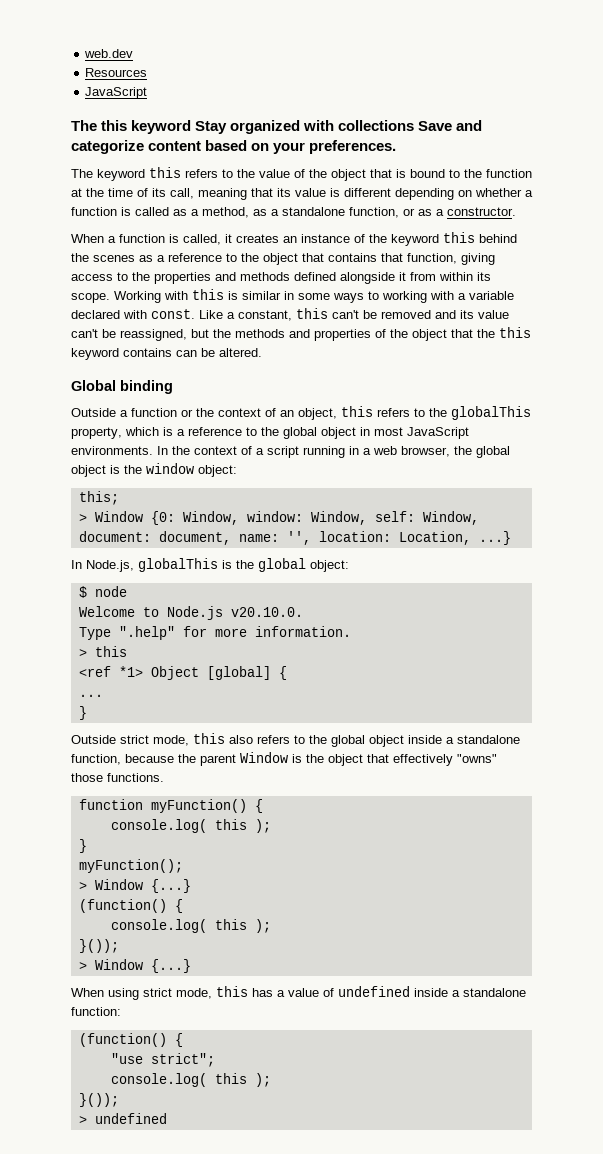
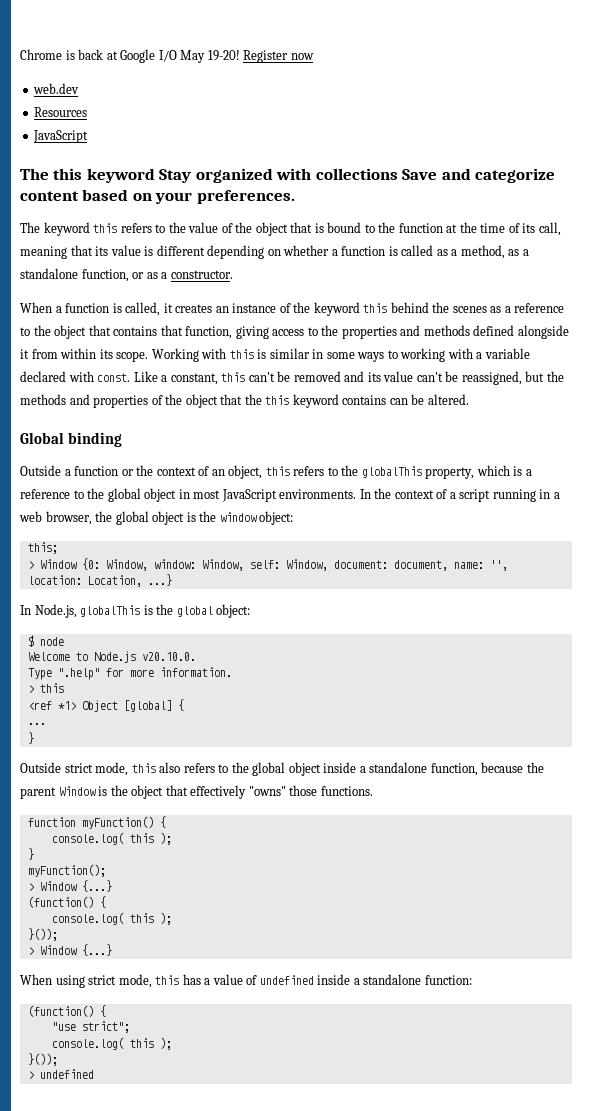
(84, 53) none -> [20,49,314,63] Chrome is back at Google I/O May 19-20! Register now //

